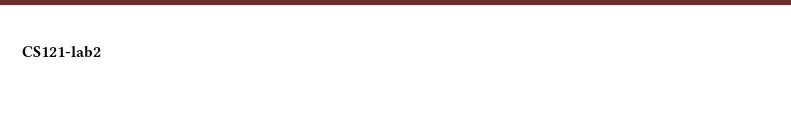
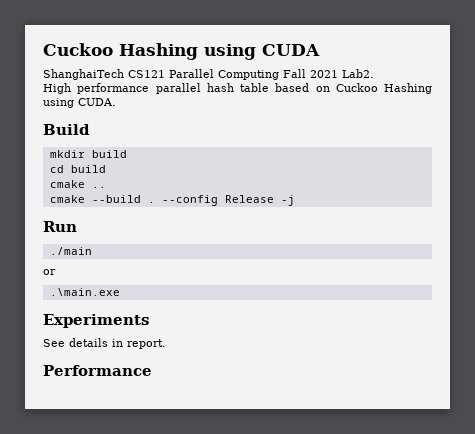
[22,46,101,58] CS121-lab2 -> [43,43,320,60] [43,69,374,80] [43,83,432,94] [43,98,116,108] [43,124,90,135] [49,150,127,158] [49,165,106,173] [49,180,106,188] [49,195,295,206] [43,221,77,232] [49,247,92,255] [43,269,56,275] [49,288,120,296] [43,314,149,328] [43,338,166,349] [43,365,152,376] Cuckoo Hashing using CUDA // ShanghaiTech CS121 Parallel Computing Fall 2021 Lab2. // High performance parallel hash table based on Cuckoo Hashing using CUDA. // Build // mkdir build // cd build // cmake .. // cmake --build . --config Release -j // Run // ./main // or // .\main.exe // Experiments // See details in report. // Performance

